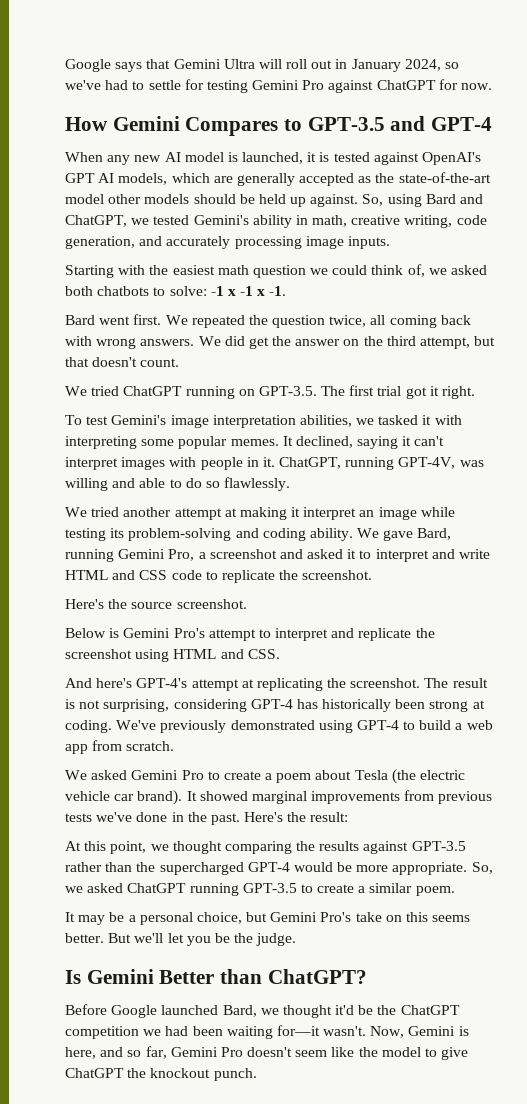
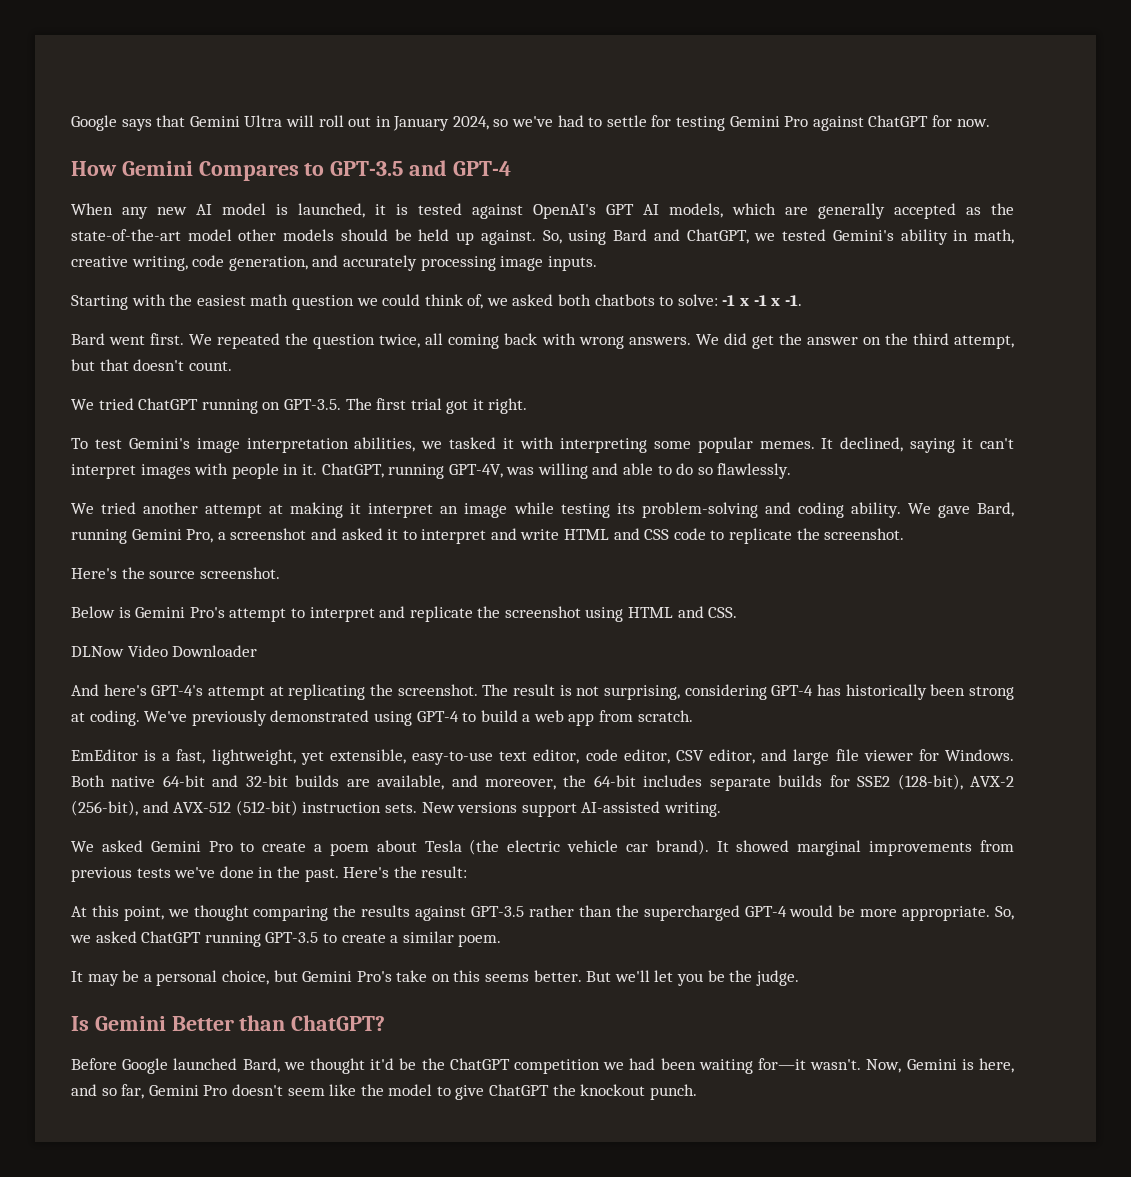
(280, 654) none -> [71,645,258,657] // DLNow Video Downloader
(175, 746) none -> [71,749,1014,765] [71,774,1015,791] [71,800,721,817] // EmEditor is a fast, lightweight, yet extensible, easy-to-use text editor, code editor, CSV editor, and large file viewer for Windows. Both native 64-bit and 32-bit builds are available, and moreover, the 64-bit includes separate builds for SSE2 (128-bit), AVX-2 (256-bit), and AVX-512 (512-bit) instruction sets. New versions support AI-assisted writing.

